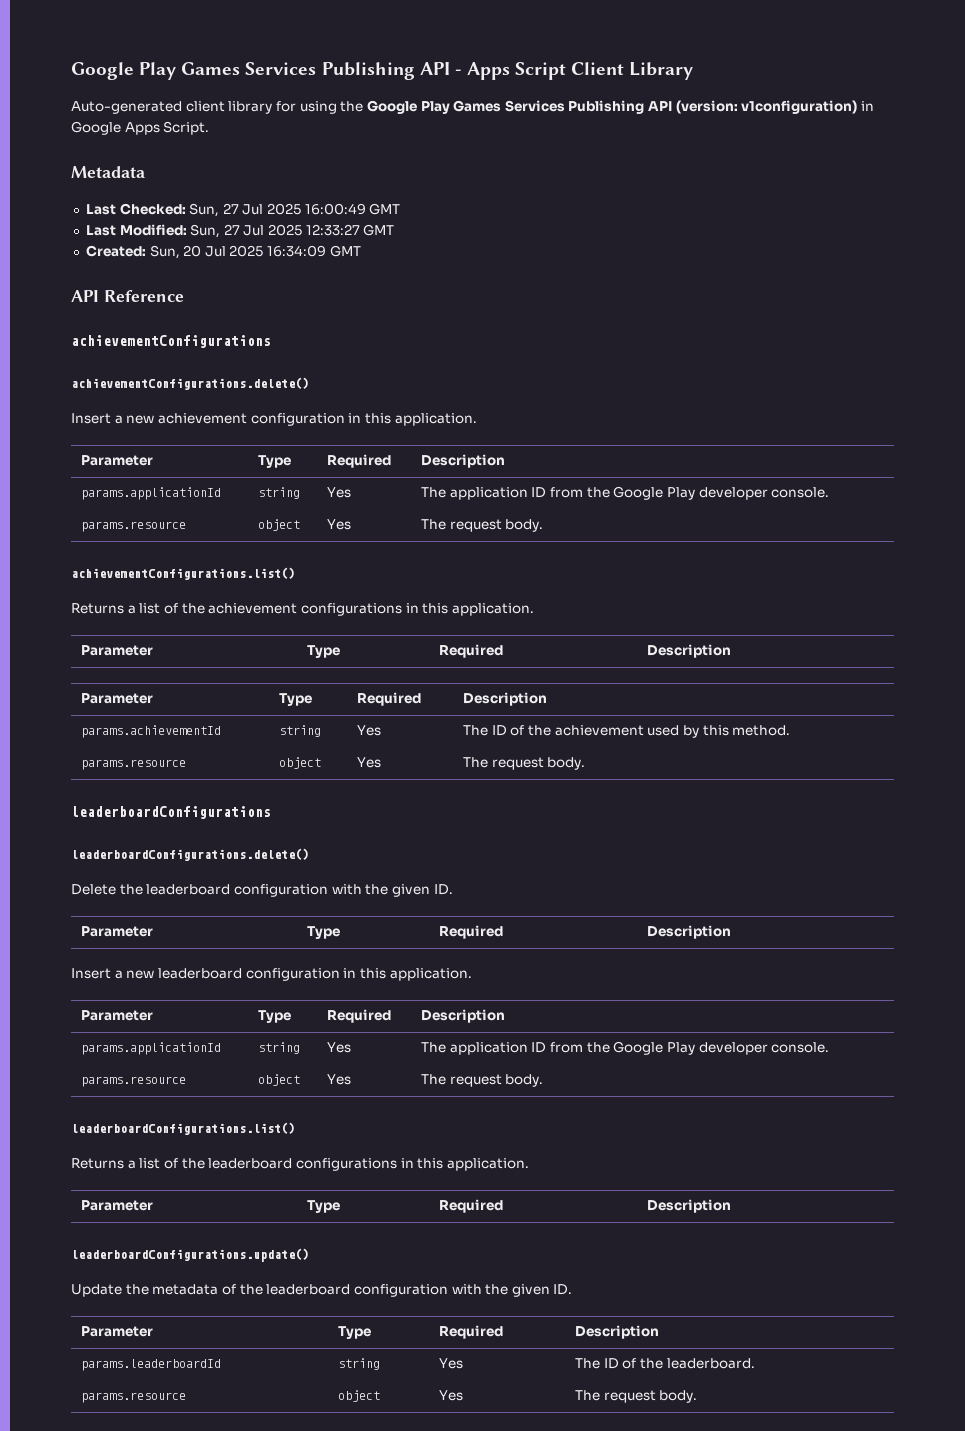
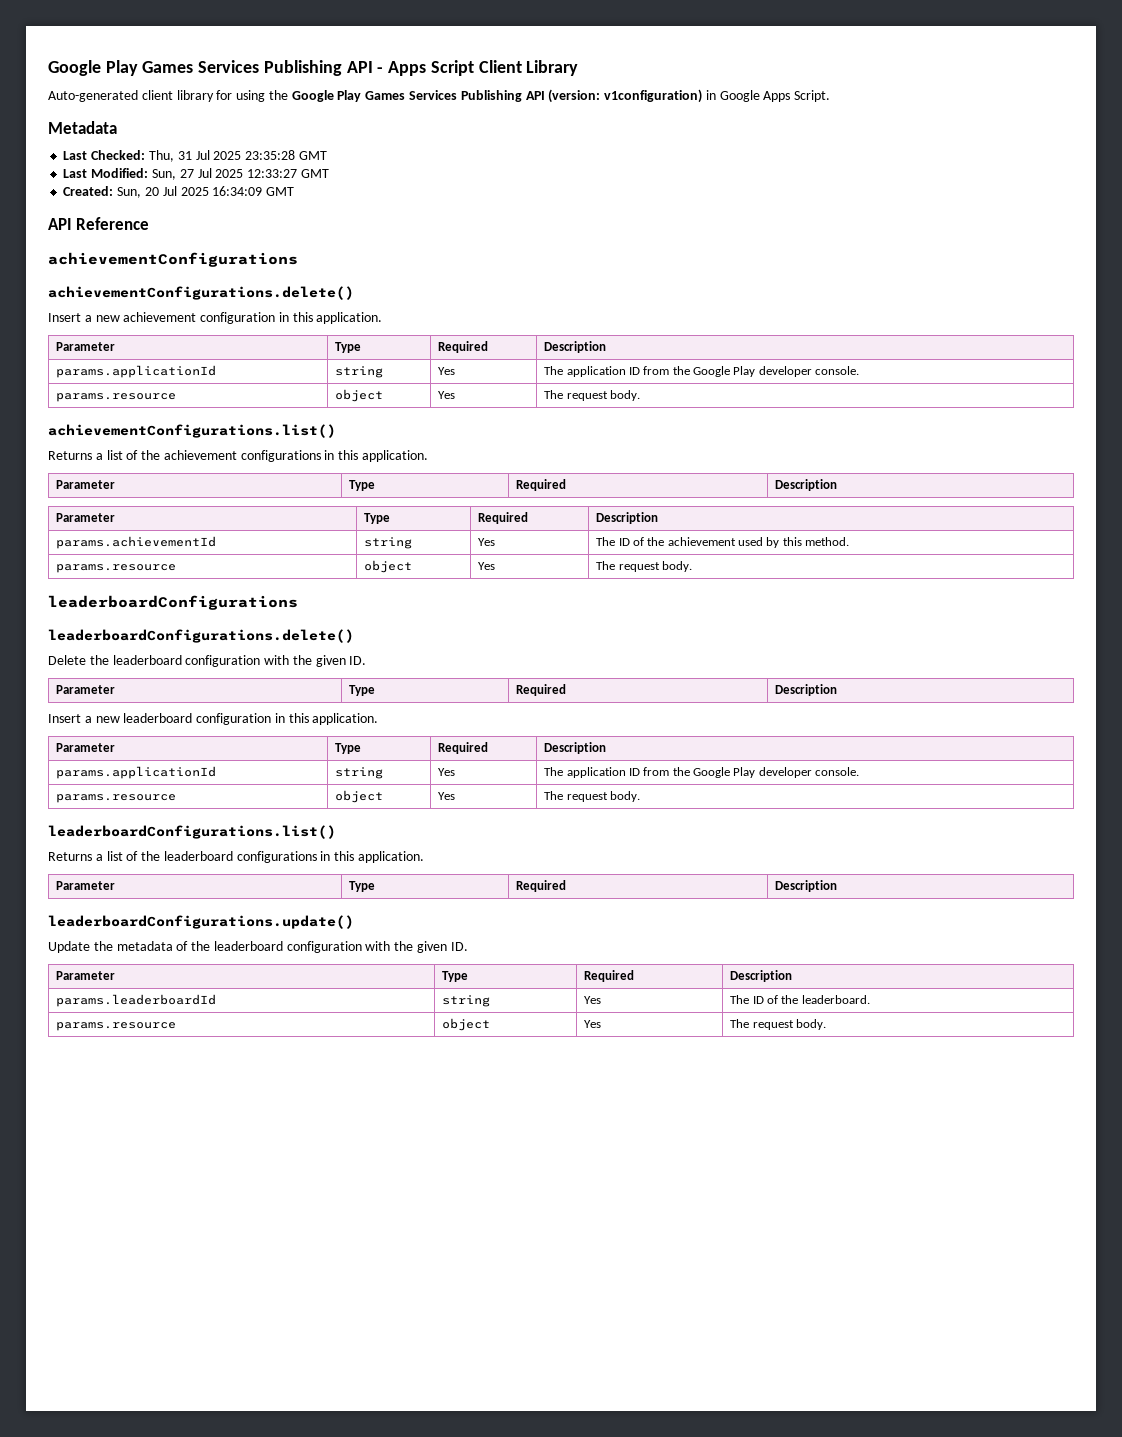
[189,203,366,217] Sun, 27 Jul 2025 16:00:49 -> [148,150,296,162] Thu, 31 Jul 2025 23:35:28

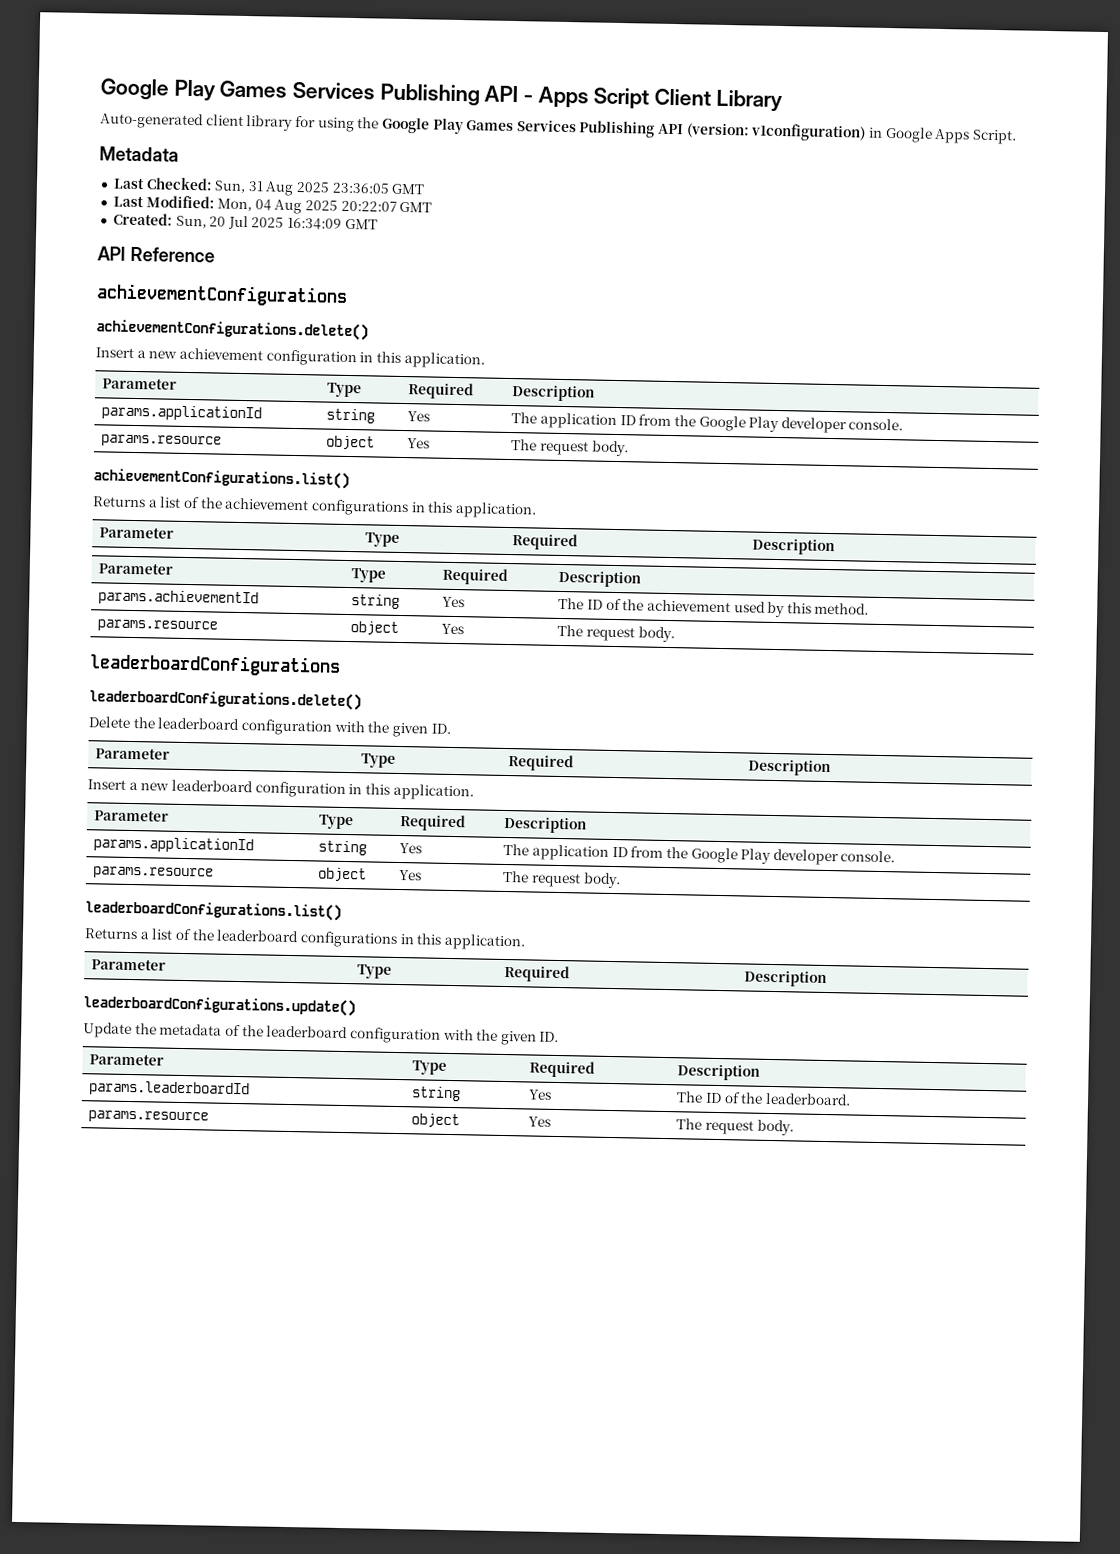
[148,150,327,162] [63,168,298,180] Thu, 31 Jul 2025 23:35:28 GMT // Last Modified: Sun, 27 Jul 2025 12:33:27 -> [214,180,426,196] [112,195,397,215] Sun, 31 Aug 2025 23:36:05 GMT // Last Modified: Mon, 04 Aug 2025 20:22:07

